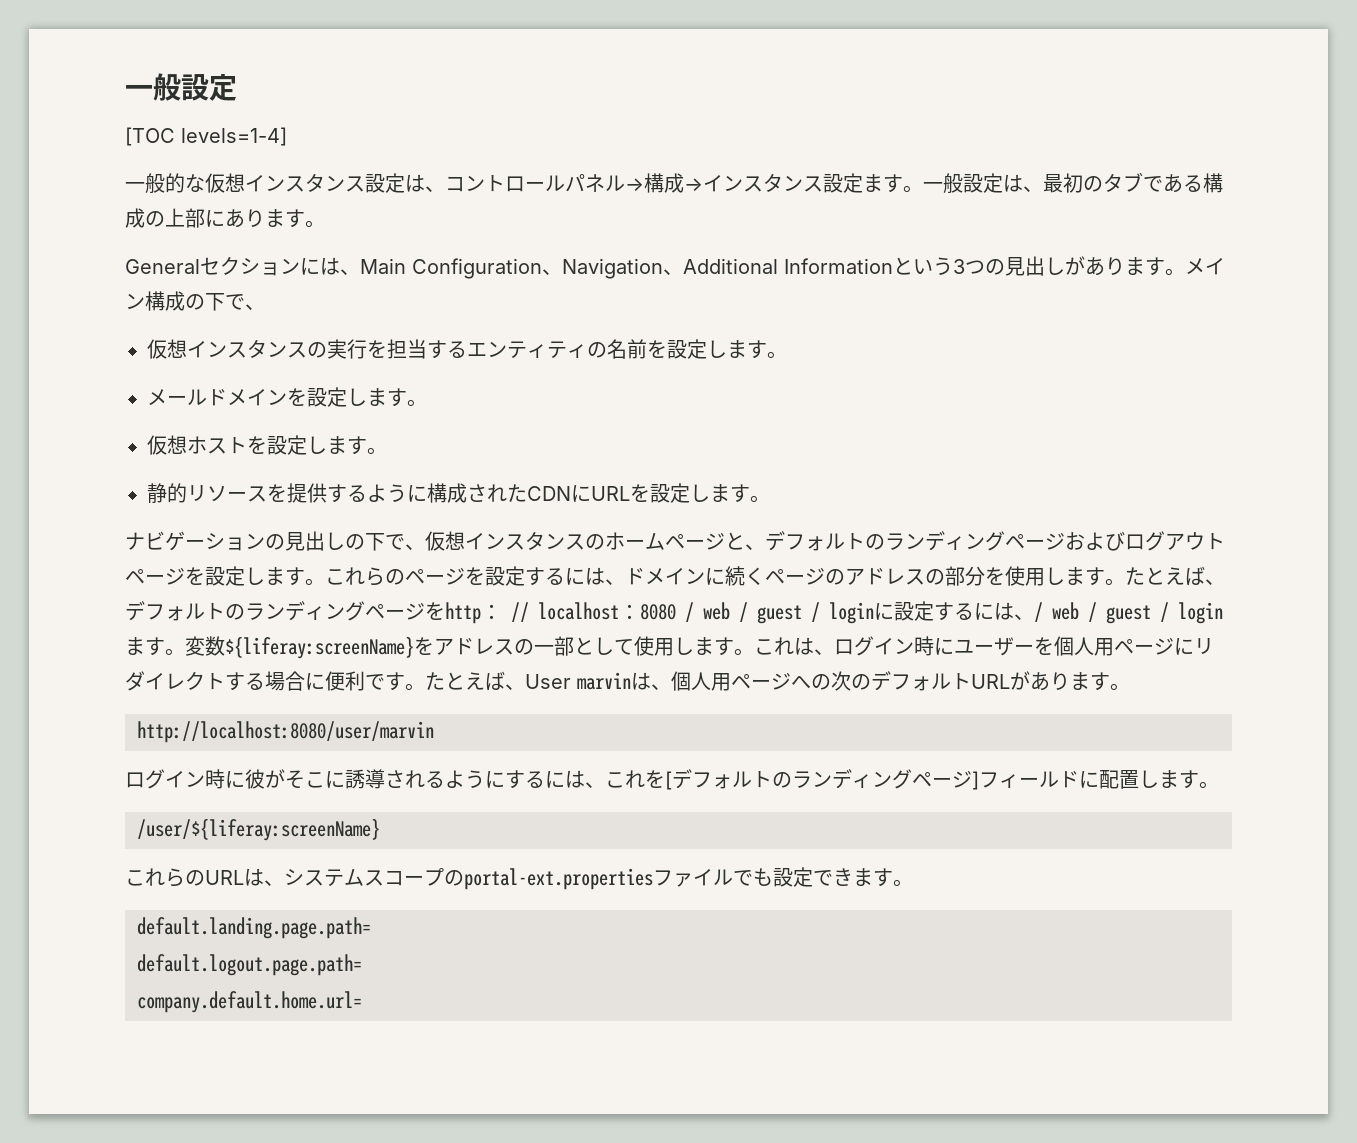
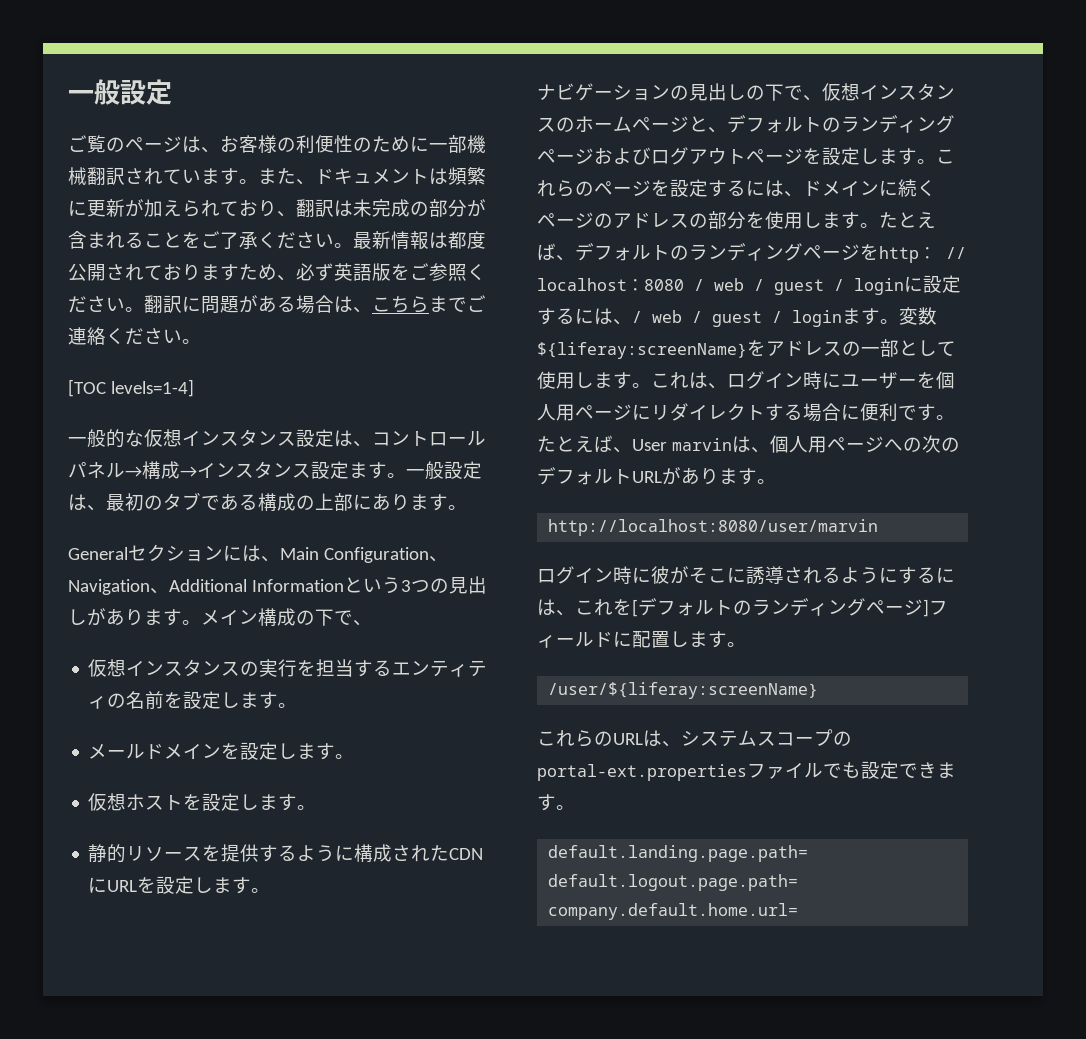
[125,73,237,101] 一般設定 -> [68,79,172,105] [68,135,486,153] [68,167,486,185] [68,199,486,217] [68,231,486,250] [68,263,486,281] [68,295,486,314] [68,327,201,345] 一般設定 // ご覧のページは、お客様の利便性のために一部機械翻訳されています。また、ドキュメントは頻繁に更新が加えられており、翻訳は未完成の部分が含まれることをご了承ください。最新情報は都度公開されておりますため、必ず英語版をご参照ください。翻訳に問題がある場合は、こちらまでご連絡ください。

